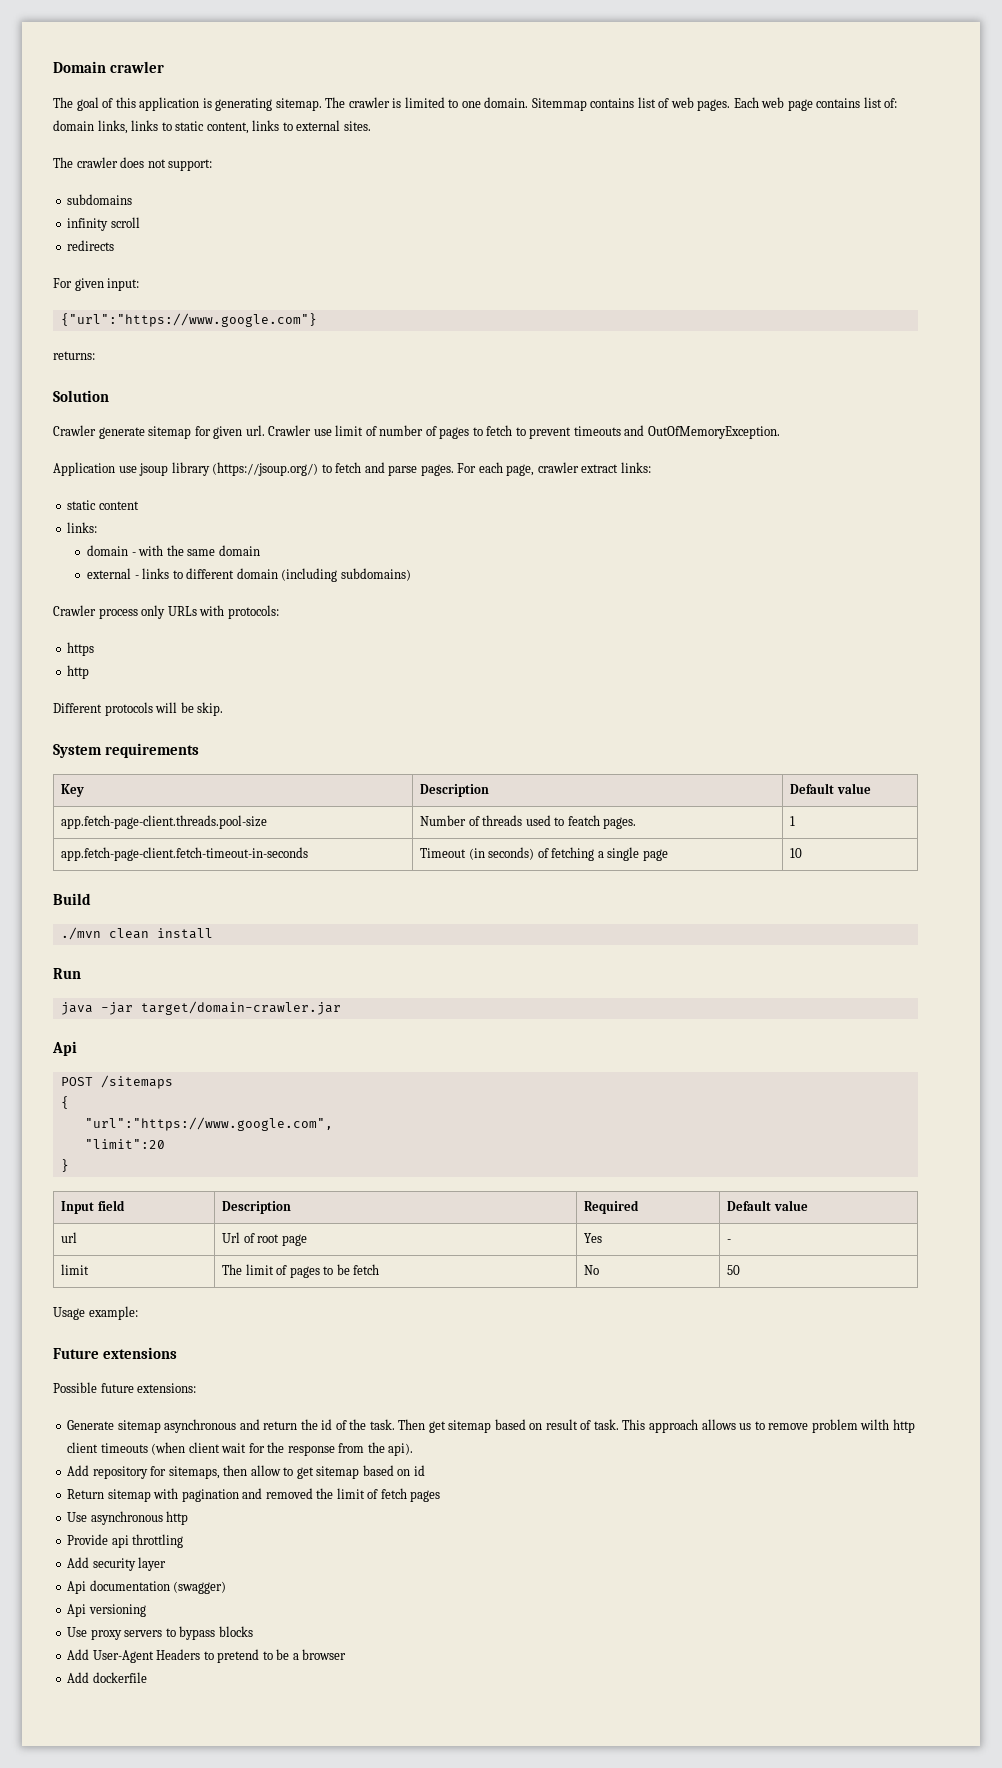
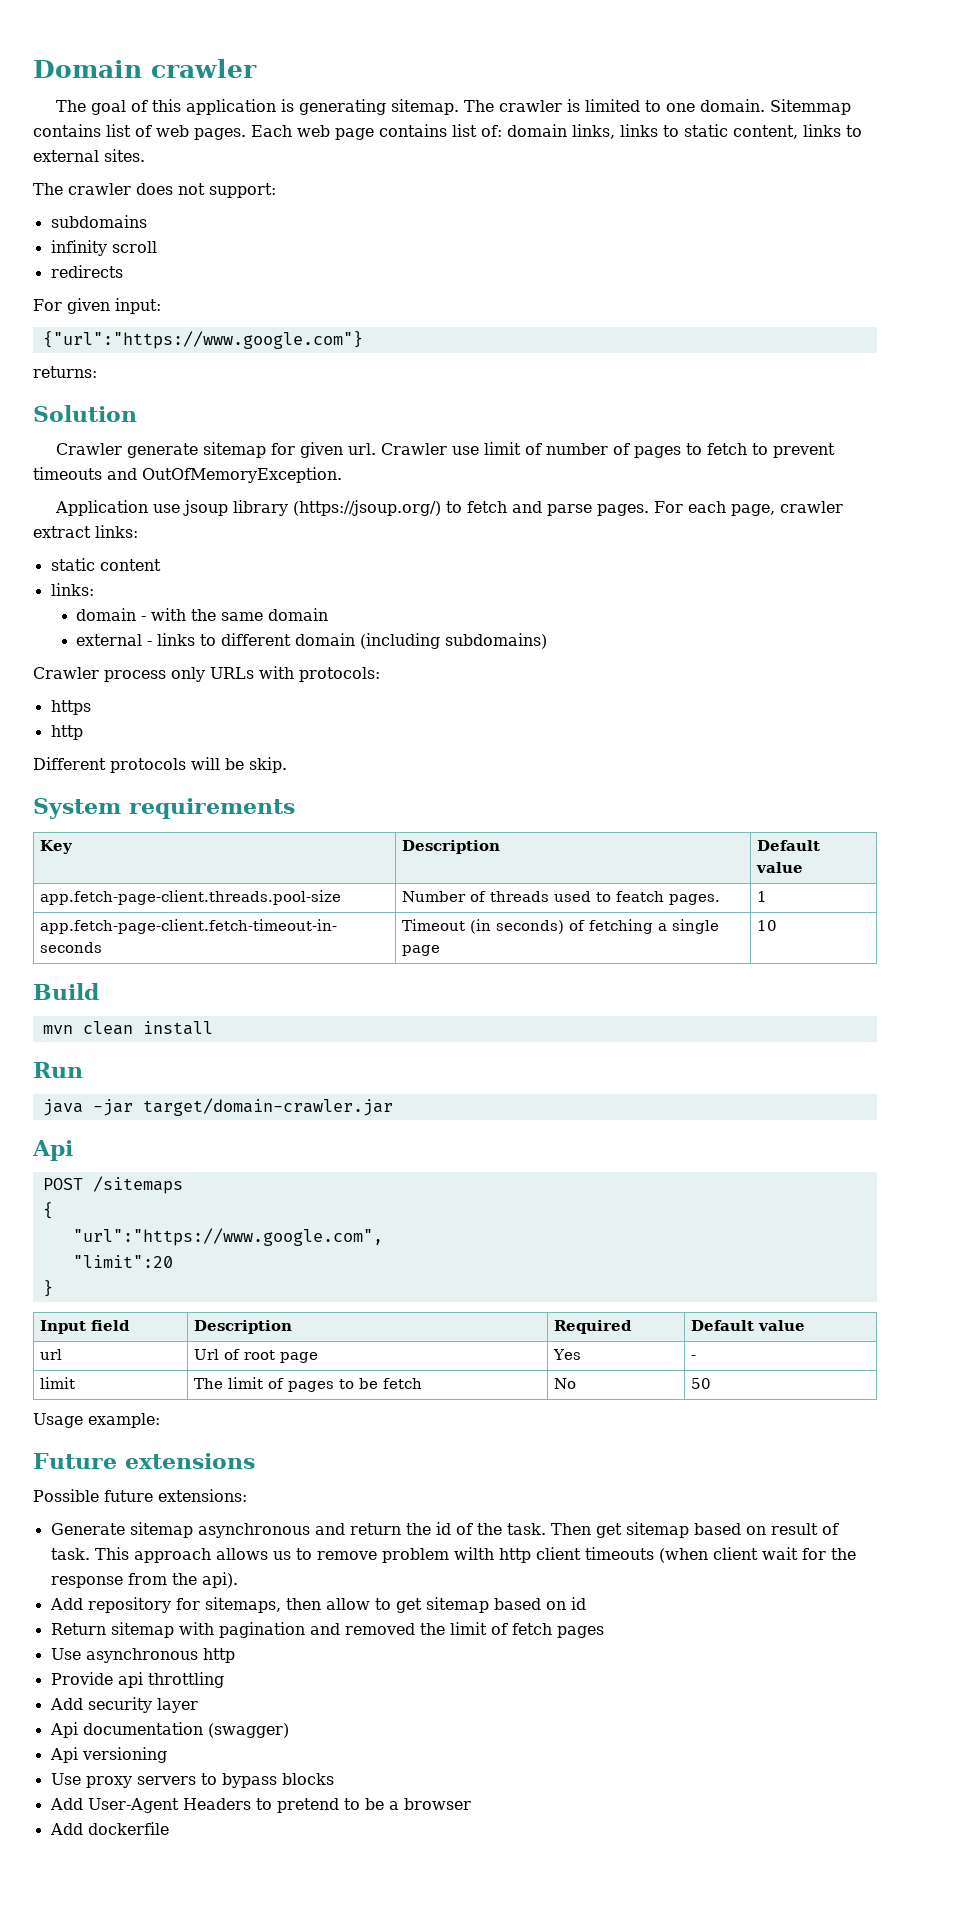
[60,927,101,940] ./mvn -> [42,1025,73,1034] mvn

